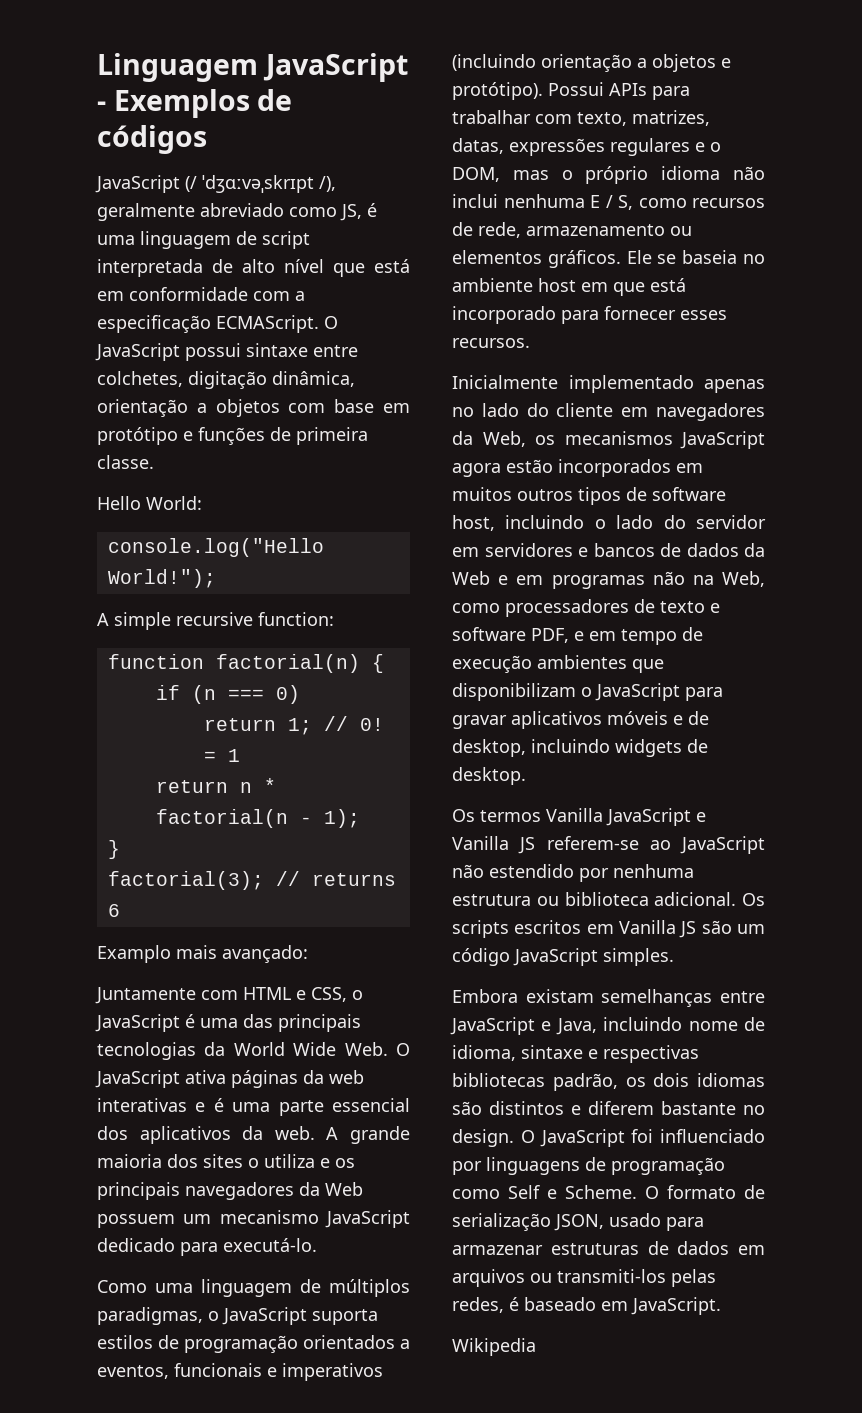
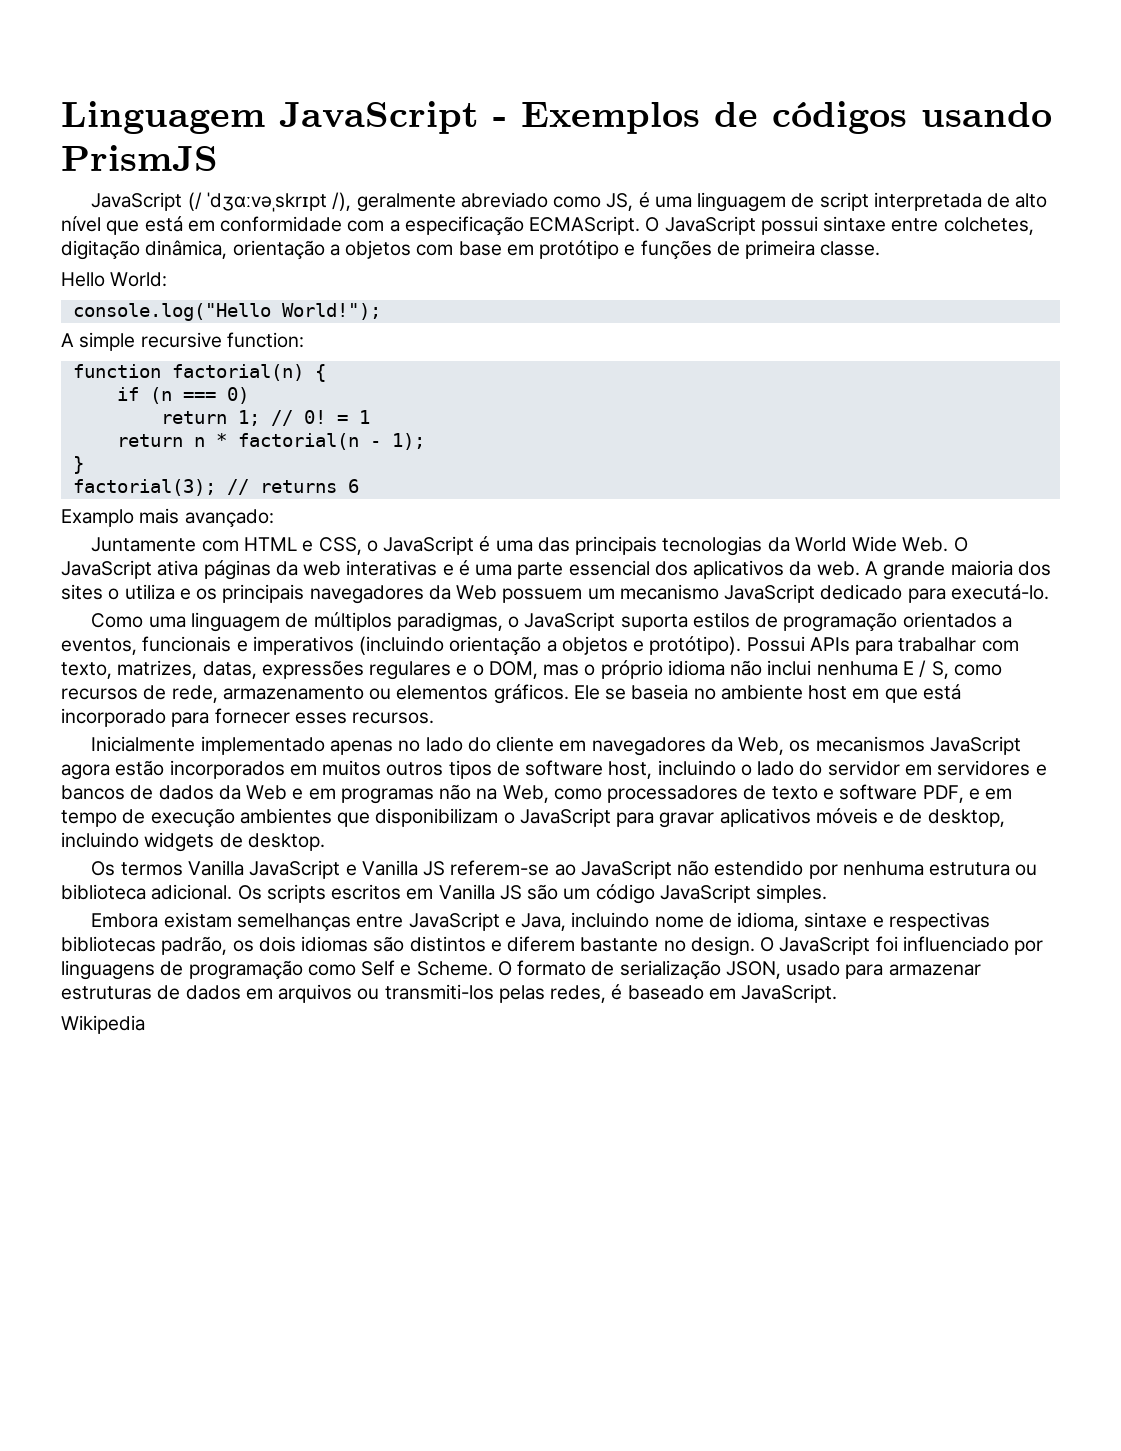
(207, 139) none -> [921,102,1052,127] [61,145,218,171] usando PrismJS

